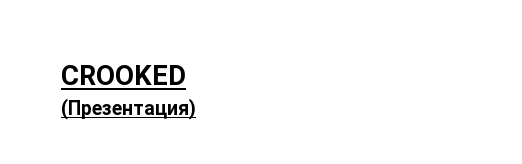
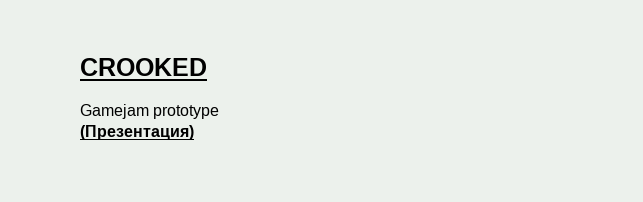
(186, 75) none -> [80,104,220,119] // Gamejam prototype

